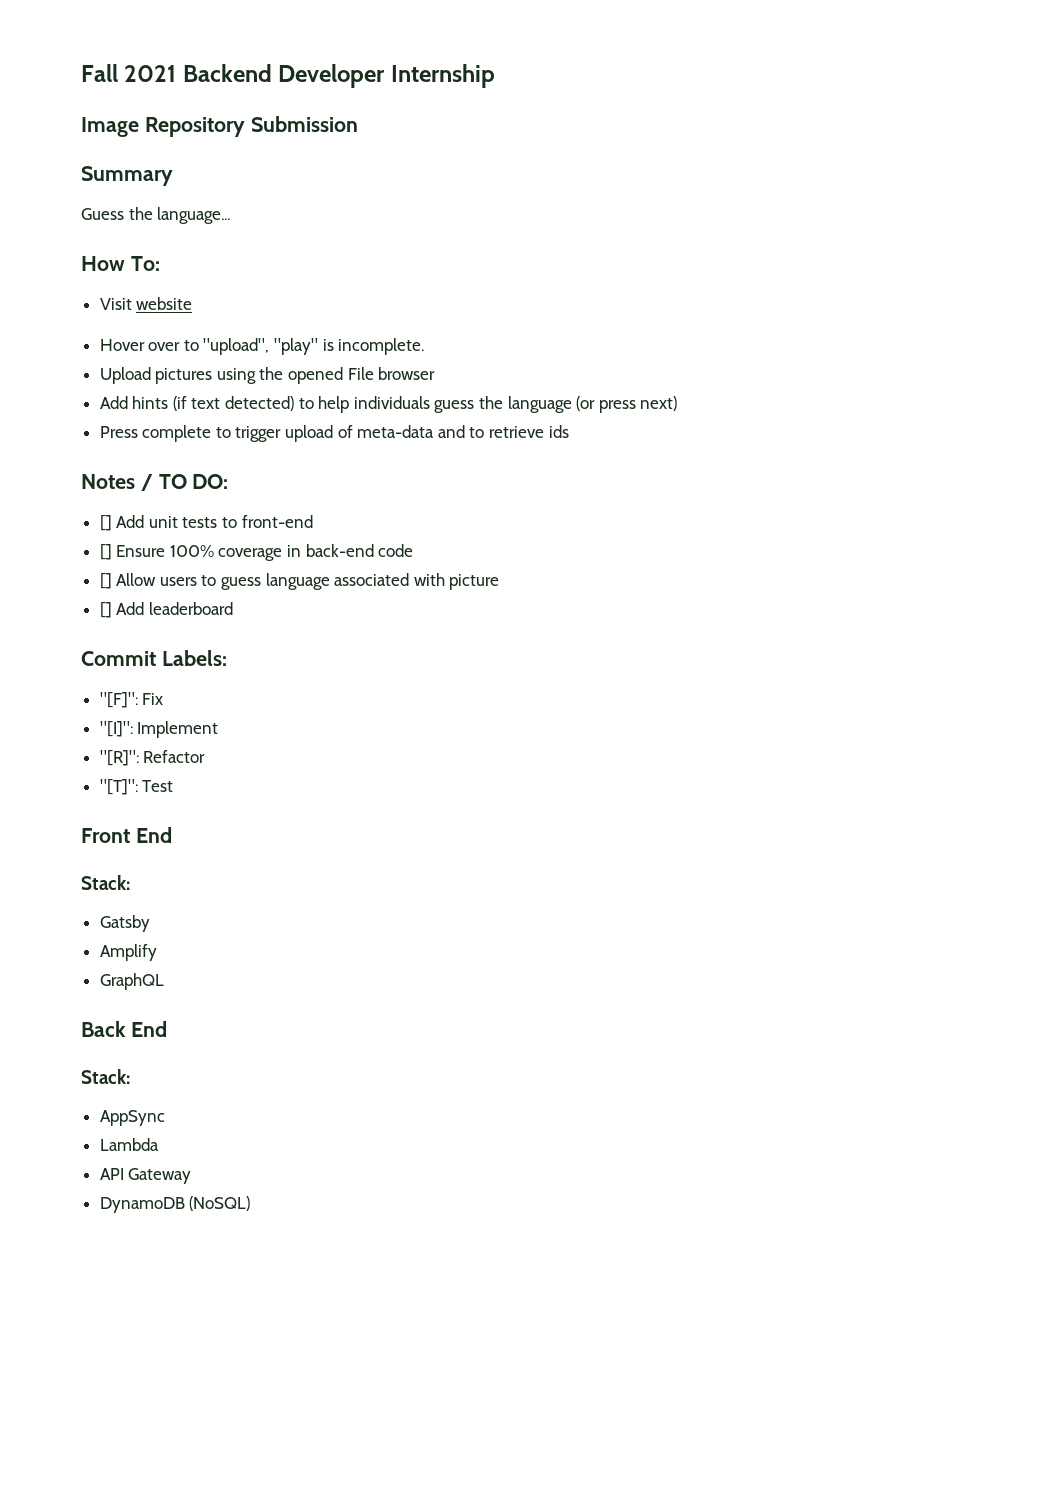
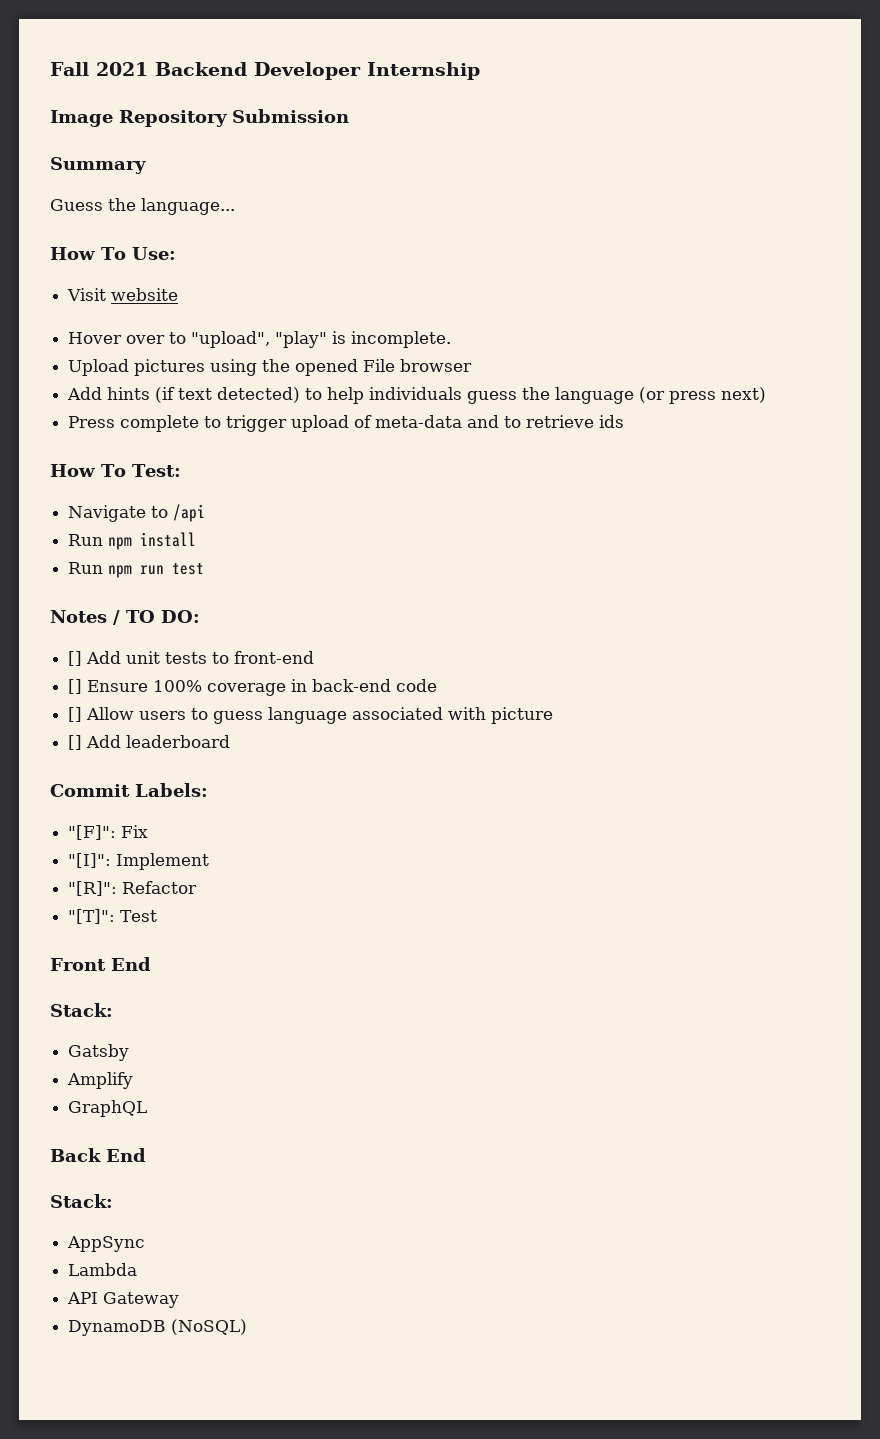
[130,256,160,271] To: -> [101,247,176,260] To Use:
(569, 431) none -> [50,464,181,477] [68,504,206,522] [68,532,197,550] [68,562,205,578] // How To Test: // Navigate to /api // Run npm install // Run npm run test

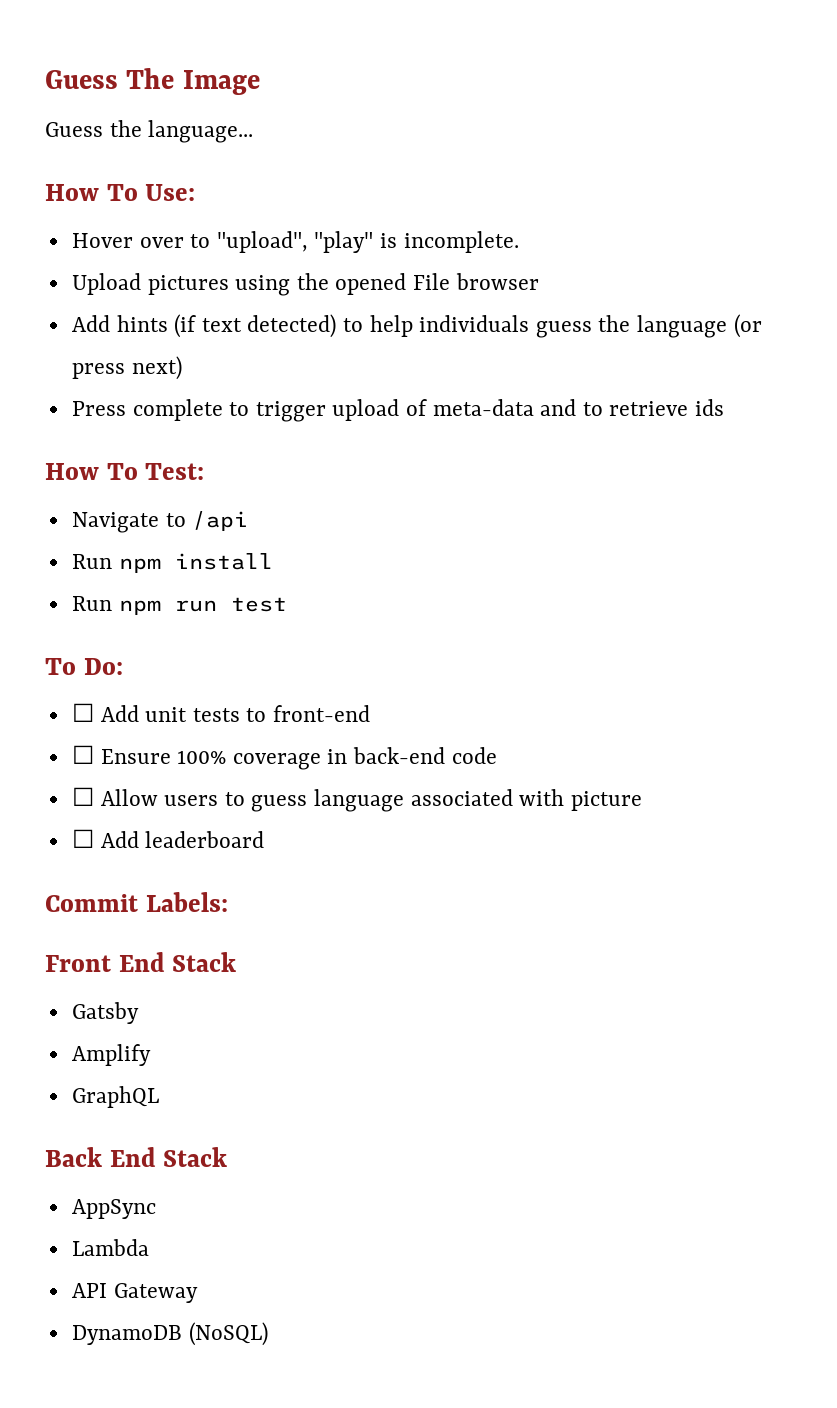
[50,62,480,80] [50,109,349,127] [50,157,146,174] Fall 2021 Backend Developer Internship // Image Repository Submission // Summary -> [45,68,260,95] Guess The Image
[67,288,179,301] // Visit website -> (196, 192) none
[50,610,200,625] [68,651,83,666] Notes / TO DO: // [] -> [45,658,123,675] [71,703,94,722] To Do: // ☐
[68,679,83,694] [] -> [71,745,94,764] ☐
[68,707,83,722] [] -> [71,787,94,806] ☐
[68,735,83,750] [] -> [71,829,94,848] ☐
[68,825,149,840] [68,853,210,870] [68,881,198,896] [68,909,158,924] // "[F]": Fix // "[I]": Implement // "[R]": Refactor // "[T]": Test -> (228, 902) none
[50,1003,113,1017] // Stack: -> [172,952,237,972] Stack
[50,1194,113,1208] // Stack: -> [163,1147,228,1167] Stack

